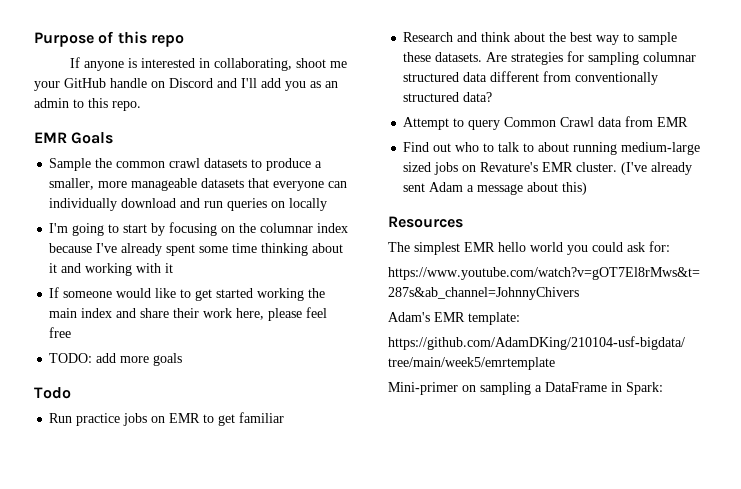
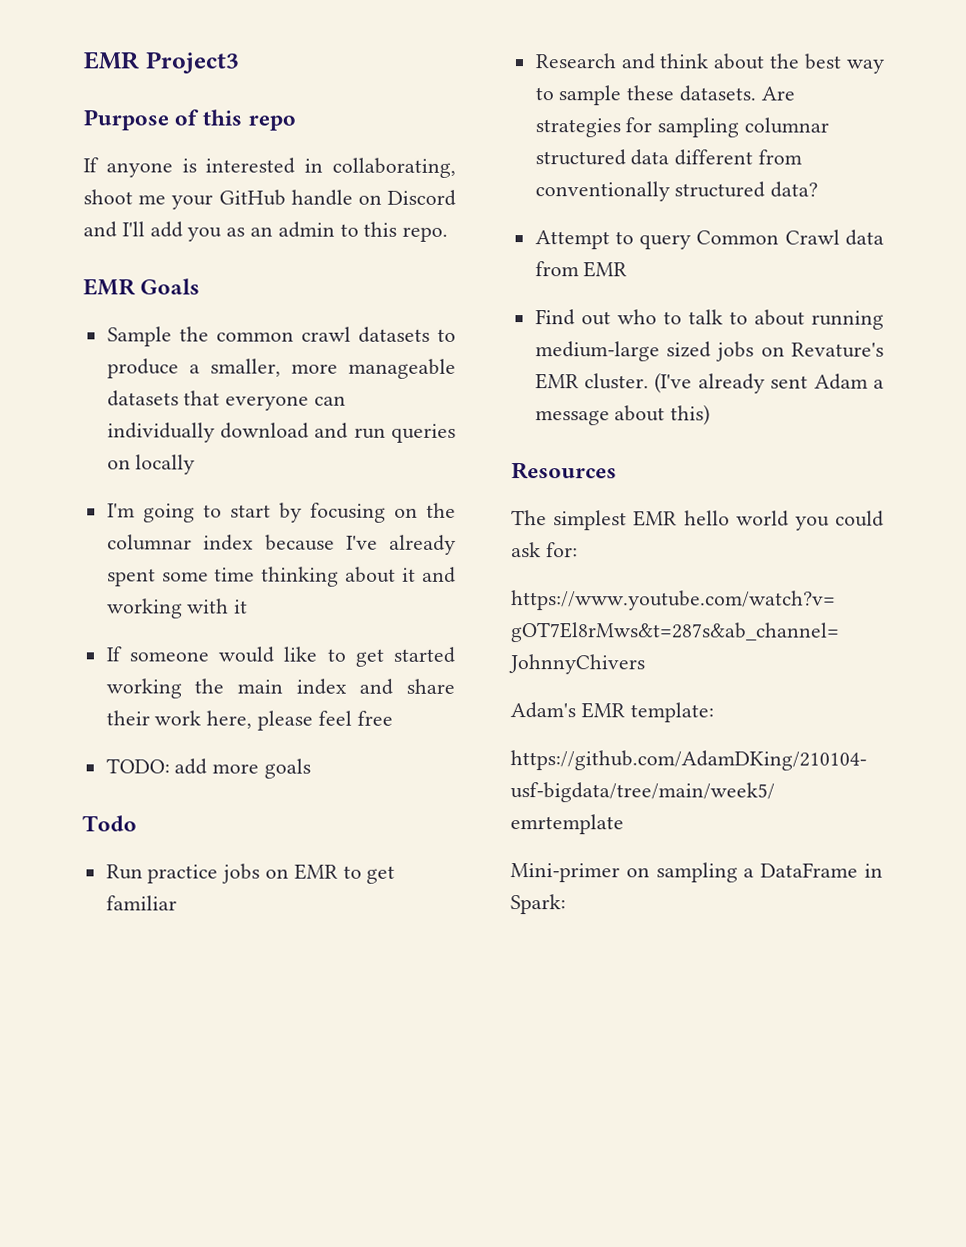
(34, 39) none -> [83,51,239,74] EMR Project3 //

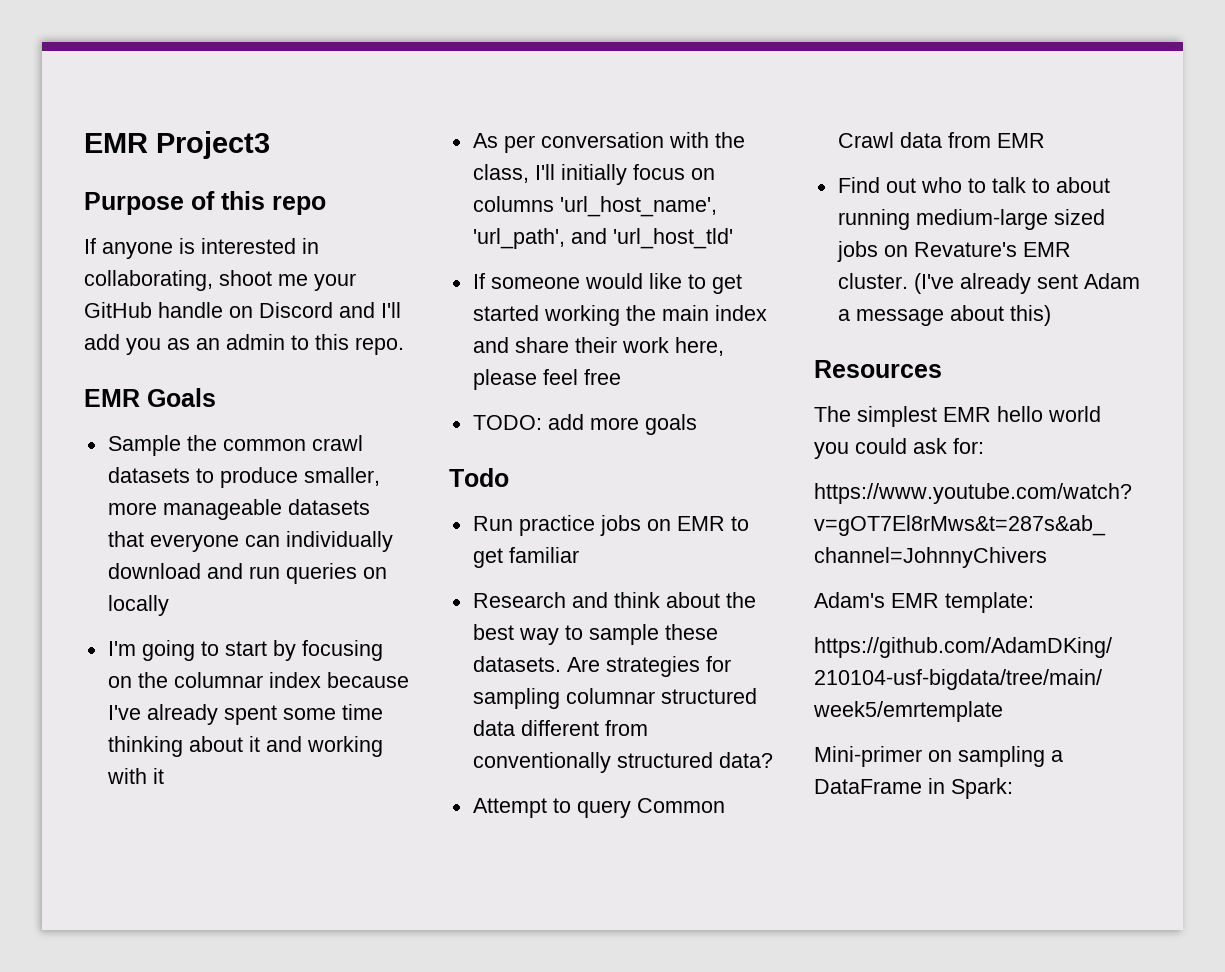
[188,364,200,374] a -> (298, 477) none
(249, 606) none -> [472,132,745,153] [472,164,715,185] [472,196,717,217] [472,228,733,249] // As per conversation with the class, I'll initially focus on columns 'url_host_name', 'url_path', and 'url_host_tld'

